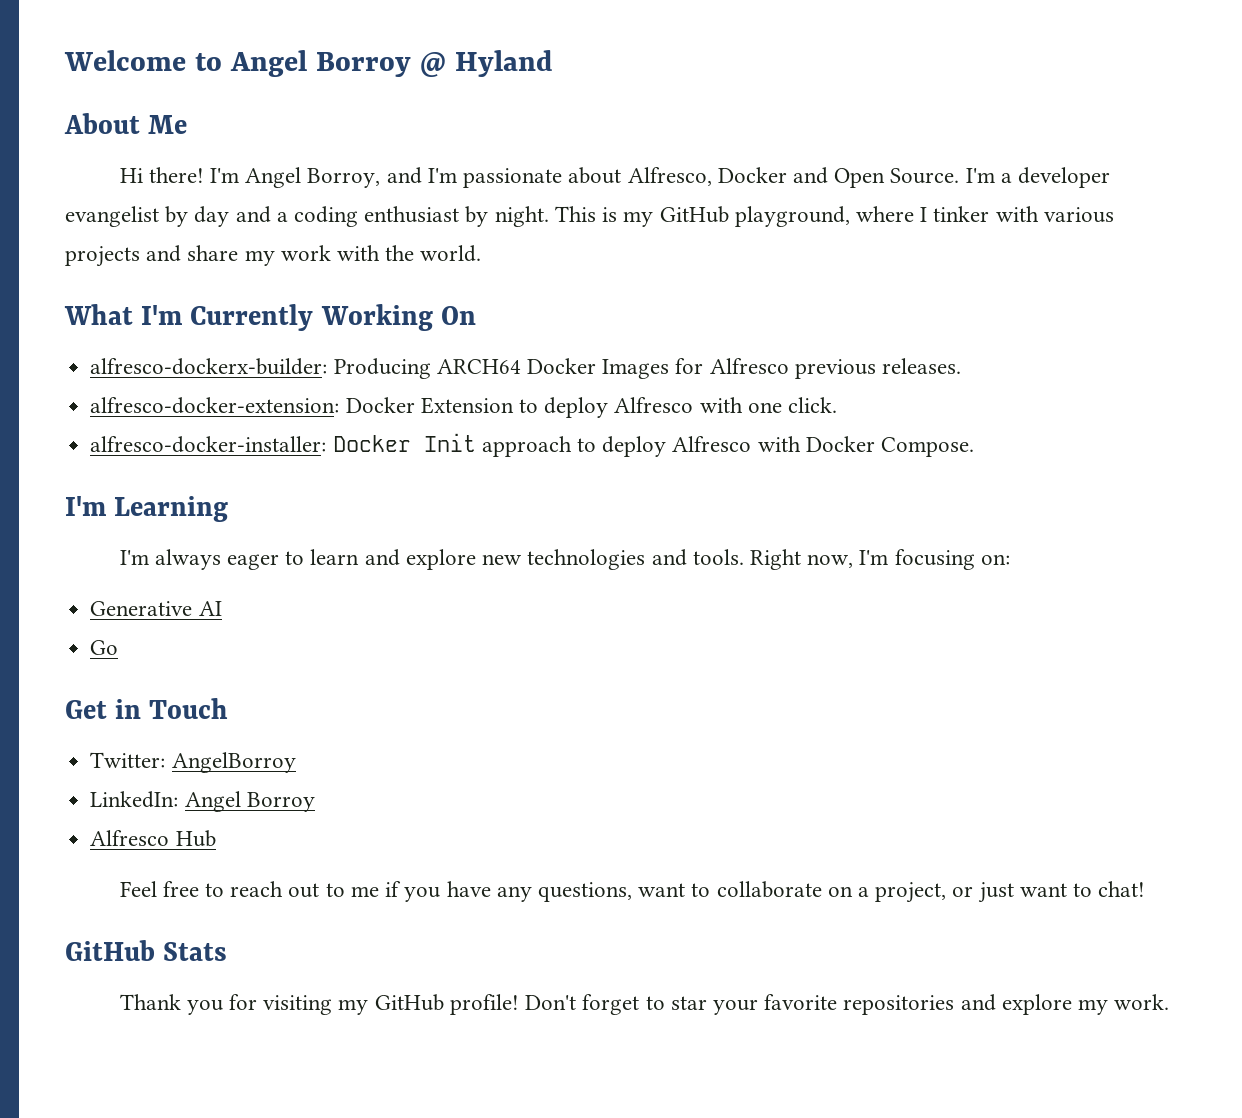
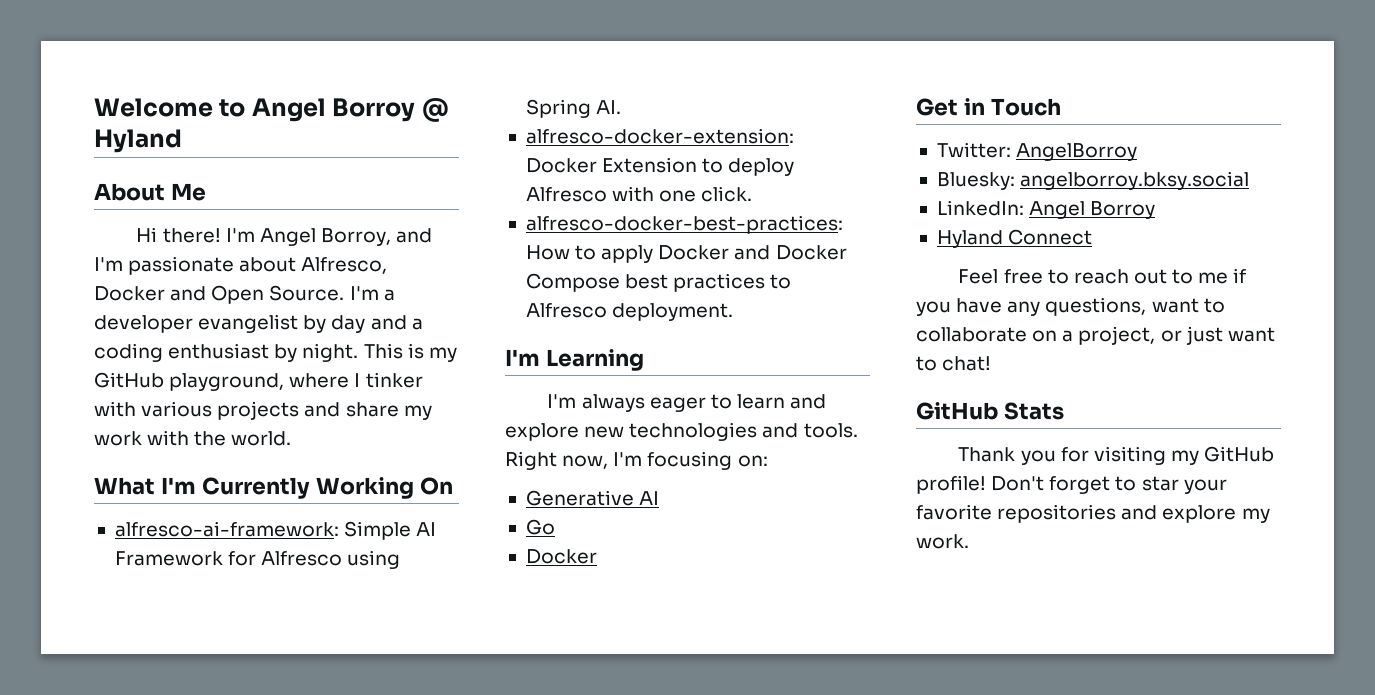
[90,358,961,379] alfresco-dockerx-builder: Producing ARCH64 Docker Images for Alfresco previous releases. -> [114,521,437,540] [114,550,401,569] [525,99,622,118] alfresco-ai-framework: Simple AI Framework for Alfresco using Spring AI.
[90,433,974,457] alfresco-docker-installer: Docker Init approach to deploy Alfresco with Docker Compose. -> [525,215,843,234] [525,245,847,263] [525,273,792,292] [525,303,734,321] alfresco-docker-best-practices: How to apply Docker and Docker Compose best practices to Alfresco deployment.
(119, 647) none -> [525,549,597,564] // Docker
(296, 762) none -> [936,171,1250,190] // Bluesky: angelborroy.bksy.social
[90,830,216,847] Alfresco Hub -> [936,229,1093,248] Hyland Connect

